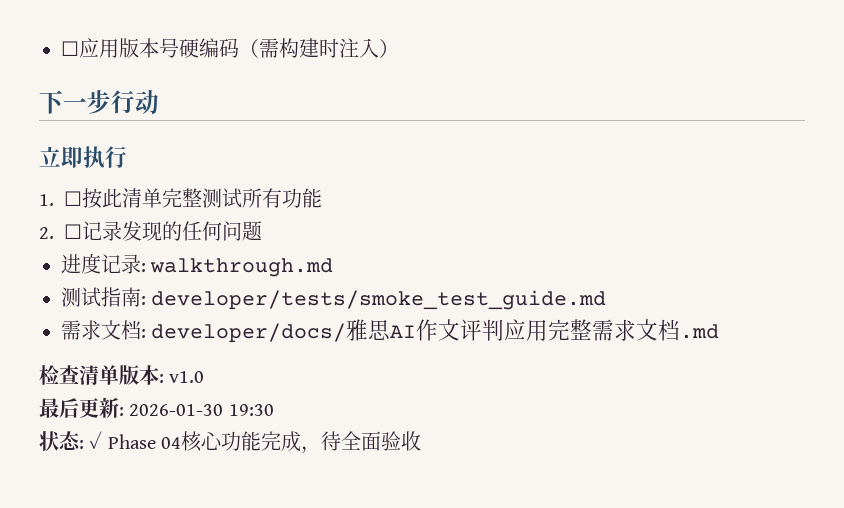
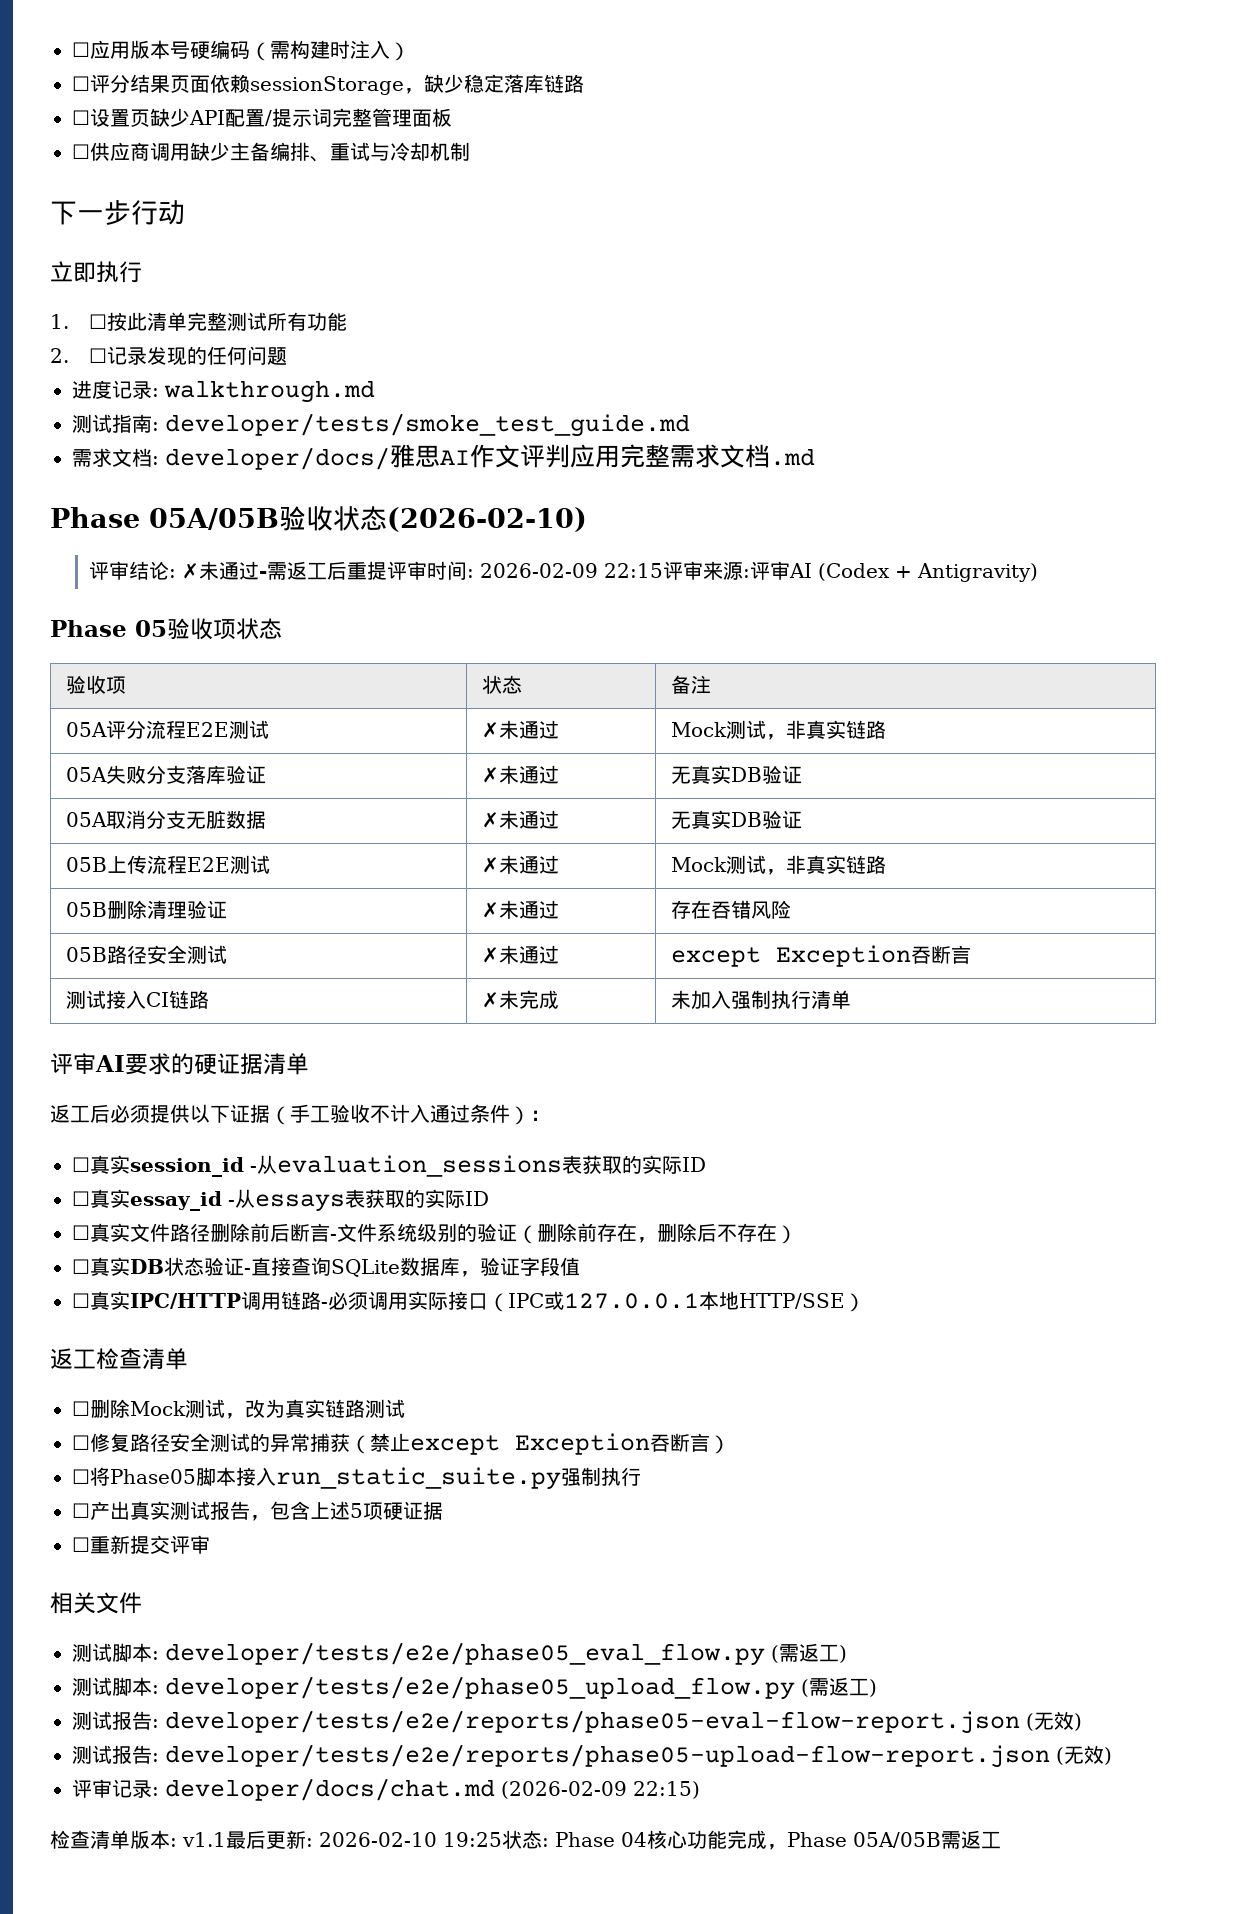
(399, 48) none -> [72,74,584,95] [72,108,452,127] [72,142,470,162] // ☐评分结果页面依赖sessionStorage，缺少稳定落库链路 // ☐设置页缺少API配置/提示词完整管理面板 // ☐供应商调用缺少主备编排、重试与冷却机制
(720, 331) none -> [50,506,587,532] [89,561,1039,582] [50,618,282,640] [65,675,126,694] [481,675,522,694] [670,675,711,694] [65,720,269,739] [481,720,559,739] [670,720,886,740] [65,765,266,784] [481,765,559,784] [670,765,802,784] [65,810,266,829] [481,810,559,829] [670,810,802,829] [65,855,270,874] [481,855,559,874] [670,855,886,875] [65,900,227,919] [481,900,559,919] [670,900,791,919] [65,945,227,964] [481,945,559,964] [670,945,971,967] [65,990,209,1009] [481,990,559,1009] [670,990,851,1010] [50,1053,309,1075] [50,1104,550,1125] [72,1155,706,1177] [72,1189,489,1212] [72,1223,797,1244] [72,1257,580,1277] [72,1291,865,1312] [50,1348,188,1370] [72,1399,405,1419] [72,1433,730,1455] [72,1467,641,1490] [72,1501,443,1521] [72,1535,210,1554] [50,1592,142,1614] [72,1642,847,1666] [72,1676,877,1700] [72,1710,1082,1734] [72,1744,1112,1768] [72,1778,700,1801] // Phase 05A/05B验收状态(2026-02-10) // 评审结论: ✗未通过-需返工后重提评审时间: 2026-02-09 22:15评审来源:评审AI (Codex + Antigravity) // Phase 05验收项状态 // 验收项 | 状态 | 备注 // 05A评分流程E2E测试 | ✗未通过 | Mock测试，非真实链路 // 05A失败分支落库验证 | ✗未通过 | 无真实DB验证 // 05A取消分支无脏数据 | ✗未通过 | 无真实DB验证 // 05B上传流程E2E测试 | ✗未通过 | Mock测试，非真实链路 // 05B删除清理验证 | ✗未通过 | 存在吞错风险 // 05B路径安全测试 | ✗未通过 | except Exception吞断言 // 测试接入CI链路 | ✗未完成 | 未加入强制执行清单 // 评审AI要求的硬证据清单 // 返工后必须提供以下证据（手工验收不计入通过条件）： // ☐真实session_id -从evaluation_sessions表获取的实际ID // ☐真实essay_id -从essays表获取的实际ID // ☐真实文件路径删除前后断言-文件系统级别的验证（删除前存在，删除后不存在） // ☐真实DB状态验证-直接查询SQLite数据库，验证字段值 // ☐真实IPC/HTTP调用链路-必须调用实际接口（IPC或127.0.0.1本地HTTP/SSE） // 返工检查清单 // ☐删除Mock测试，改为真实链路测试 // ☐修复路径安全测试的异常捕获（禁止except Exception吞断言） // ☐将Phase05脚本接入run_static_suite.py强制执行 // ☐产出真实测试报告，包含上述5项硬证据 // ☐重新提交评审 // 相关文件 // 测试脚本: developer/tests/e2e/phase05_eval_flow.py (需返工) // 测试脚本: developer/tests/e2e/phase05_upload_flow.py (需返工) // 测试报告: developer/tests/e2e/reports/phase05-eval-flow-report.json (无效) // 测试报告: developer/tests/e2e/reports/phase05-upload-flow-report.json (无效) // 评审记录: developer/docs/chat.md (2026-02-09 22:15)
[169,371,205,383] v1.0 // -> [182,1832,226,1847] v1.1
[129,404,274,416] 2026-01-30 19:30 // -> [319,1832,502,1847] 2026-02-10 19:25
[89,431,103,449] ✓ -> (549, 1842) none
[321,431,422,451] 待全面验收 -> [787,1830,1001,1849] Phase 05A/05B需返工

